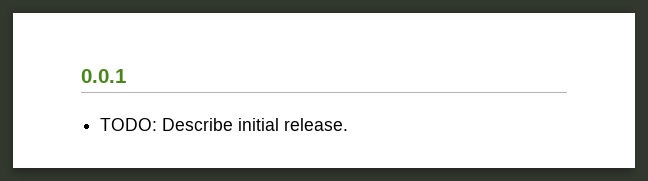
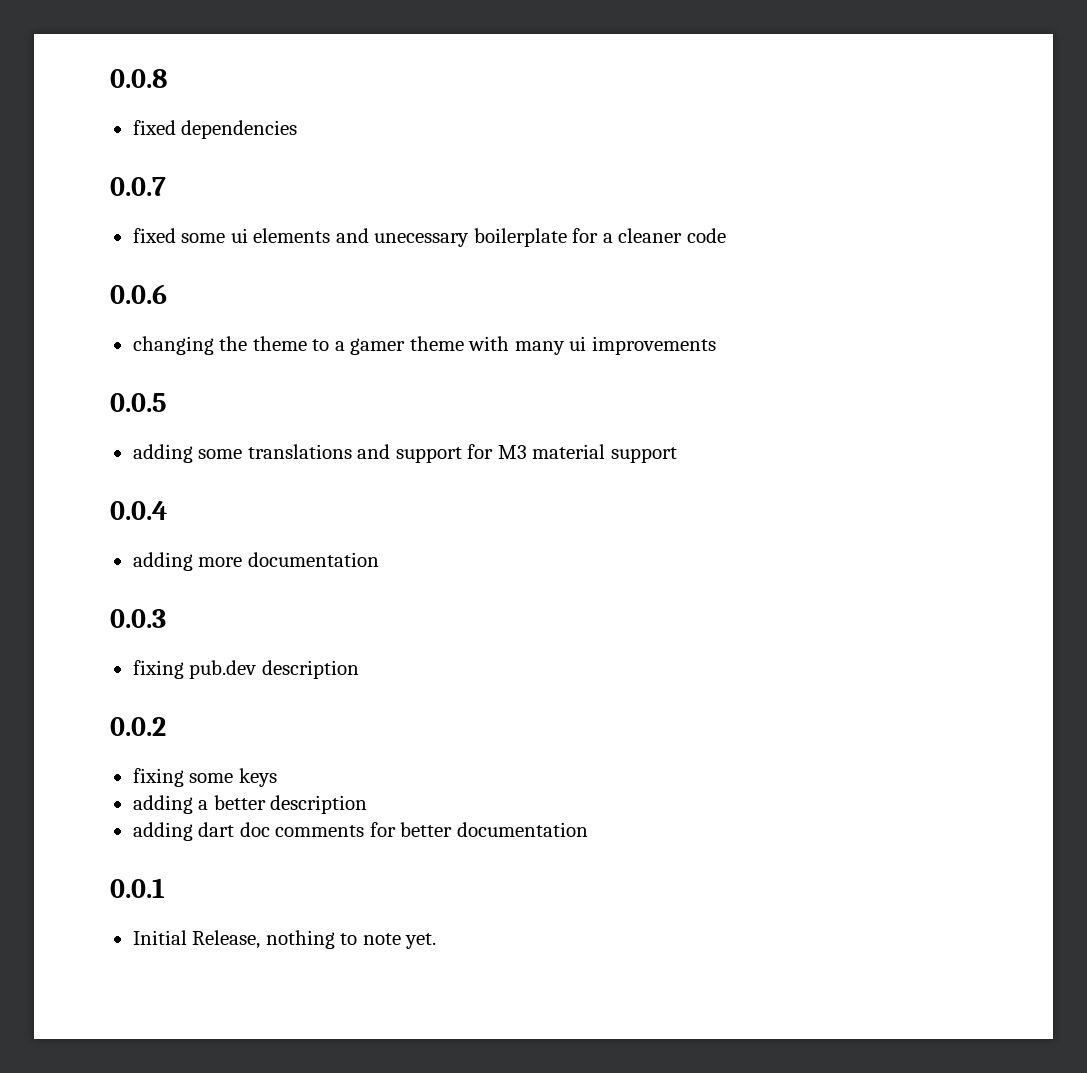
[81,69,126,83] [100,118,349,131] 0.0.1 // TODO: Describe initial release. -> [110,69,168,88] [132,120,298,139] [110,177,166,196] [132,228,726,247] [110,284,167,304] [132,336,716,355] [110,393,167,412] [132,444,677,463] [110,501,167,520] [132,552,379,571] [110,609,166,628] [132,660,359,679] [110,717,166,736] [132,768,277,787] [132,795,368,814] [132,822,588,841] [110,878,165,898] [132,930,437,949] 0.0.8 // fixed dependencies // 0.0.7 // fixed some ui elements and unecessary boilerplate for a cleaner code // 0.0.6 // changing the theme to a gamer theme with many ui improvements // 0.0.5 // adding some translations and support for M3 material support // 0.0.4 // adding more documentation // 0.0.3 // fixing pub.dev description // 0.0.2 // fixing some keys // adding a better description // adding dart doc comments for better documentation // 0.0.1 // Initial Release, nothing to note yet.

